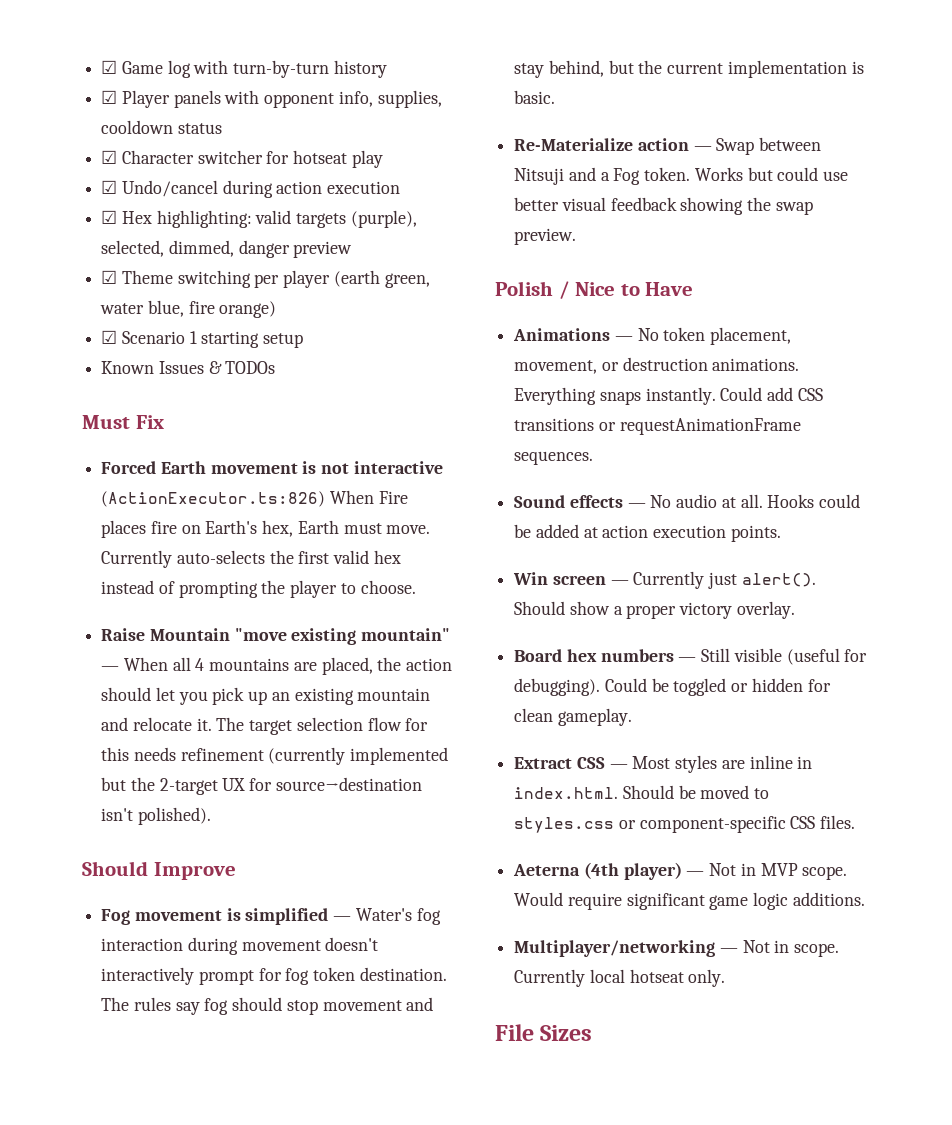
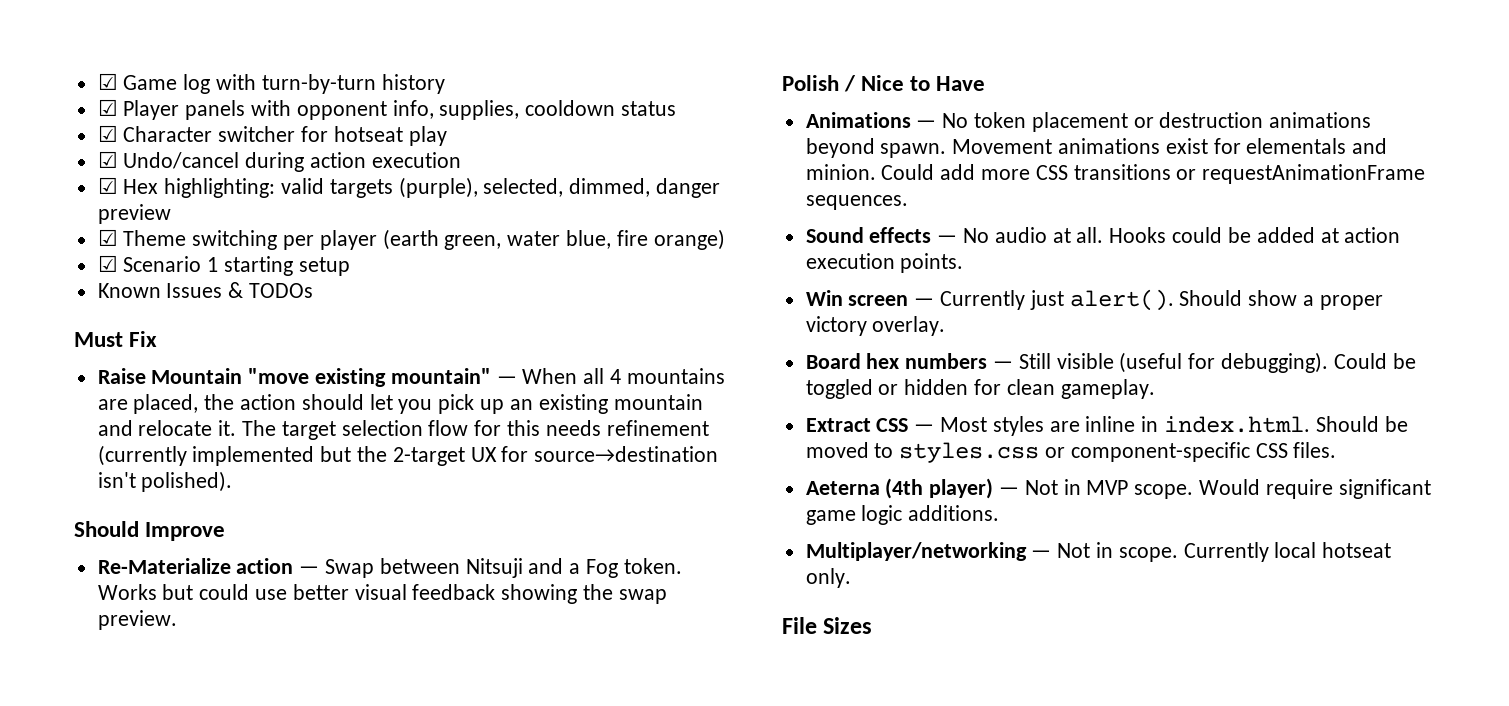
[101,461,443,474] [101,490,408,507] [101,520,431,538] [101,550,401,568] [101,580,416,598] // Forced Earth movement is not interactive (ActionExecutor.ts:826) When Fire places fire on Earth's hex, Earth must move. Currently auto-selects the first valid hex instead of prompting the player to choose. -> (158, 339) none
[101,908,441,925] [101,937,379,955] [101,967,447,985] [101,997,434,1015] [514,60,864,78] [514,90,556,104] // Fog movement is simplified — Water's fog interaction during movement doesn't interactively prompt for fog token destination. The rules say fog should stop movement and stay behind, but the current implementation is basic. -> (226, 531) none
[710,327,792,345] [514,357,800,374] [514,387,716,405] placement, movement, or destruction animations. Everything snaps instantly. -> [1031,112,1372,132] [805,138,1388,158] [805,164,876,180] placement or destruction animations beyond spawn. Movement animations exist for elementals and minion.
(794, 394) none -> [981,169,1031,180] more

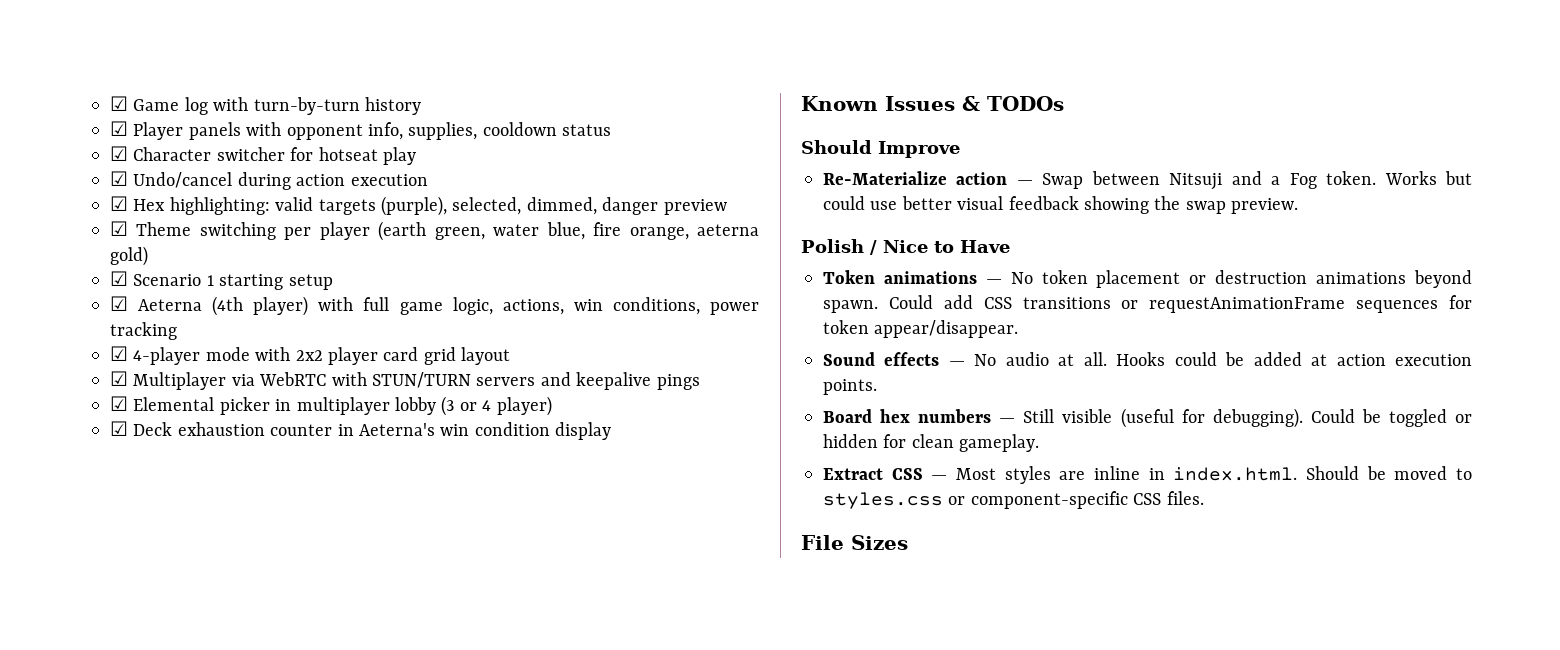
[653,229,725,250] orange) -> [629,224,759,240] [110,246,148,266] orange, aeterna gold)
[97,282,314,298] [74,331,158,347] [97,368,725,387] [97,394,703,414] [97,420,709,440] [97,445,719,466] [97,471,233,492] Known Issues & TODOs // Must Fix // Raise Mountain "move existing mountain" — When all 4 mountains are placed, the action should let you pick up an existing mountain and relocate it. The target selection flow for this needs refinement (currently implemented but the 2-target UX for source→destination isn't polished). -> [110,296,760,316] [110,322,177,340] [110,346,511,365] [110,371,700,390] [110,396,552,416] [110,421,612,440] [801,96,1064,111] ☑ Aeterna (4th player) with full game logic, actions, win conditions, power tracking // ☑ 4-player mode with 2x2 player card grid layout // ☑ Multiplayer via WebRTC with STUN/TURN servers and keepalive pings // ☑ Elemental picker in multiplayer lobby (3 or 4 player) // ☑ Deck exhaustion counter in Aeterna's win condition display // Known Issues & TODOs
[805,112,911,128] Animations -> [823,270,977,284] Token animations
[952,138,1388,154] [805,164,876,180] Movement animations exist for elementals and minion. -> (878, 306) none
[981,169,1031,180] more -> (973, 302) none
[805,195,908,210] sequences. -> [1356,295,1472,313] [823,320,1019,338] sequences for token appear/disappear.
[805,289,1383,311] [805,316,946,336] // Win screen — Currently just alert(). Should show a proper victory overlay. -> (877, 387) none
[805,478,1431,499] [805,505,1000,525] [805,542,1392,562] [805,568,851,588] // Aeterna (4th player) — Not in MVP scope. Would require significant game logic additions. // Multiplayer/networking — Not in scope. Currently local hotseat only. -> (1204, 498) none

